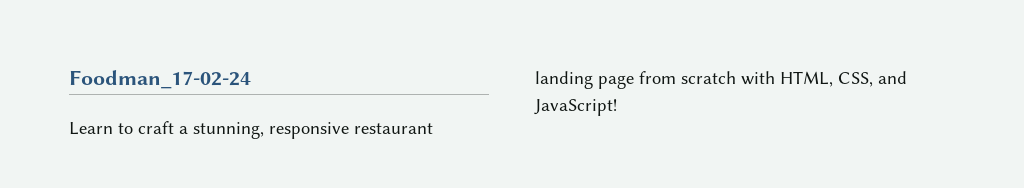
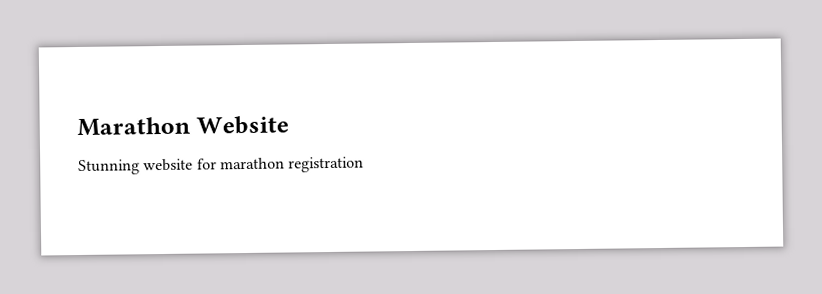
[69,70,251,89] [69,121,433,139] [535,71,907,89] [534,99,617,116] Foodman_17-02-24 // Learn to craft a stunning, responsive restaurant landing page from scratch with HTML, CSS, and JavaScript! -> [77,115,289,137] [78,156,365,176] Marathon Website // Stunning website for marathon registration

